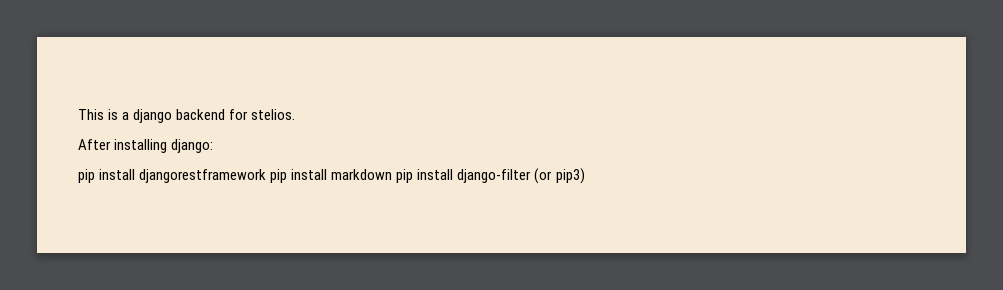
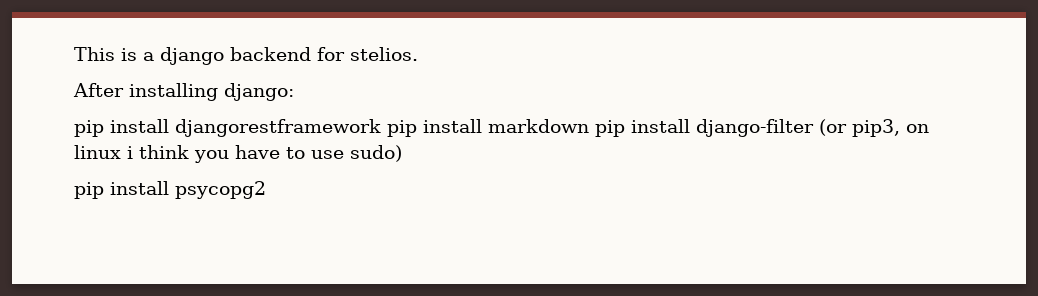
[555,168,585,184] pip3) -> [852,119,929,137] [74,145,402,163] [74,181,266,199] pip3, on linux i think you have to use sudo) // pip install psycopg2

